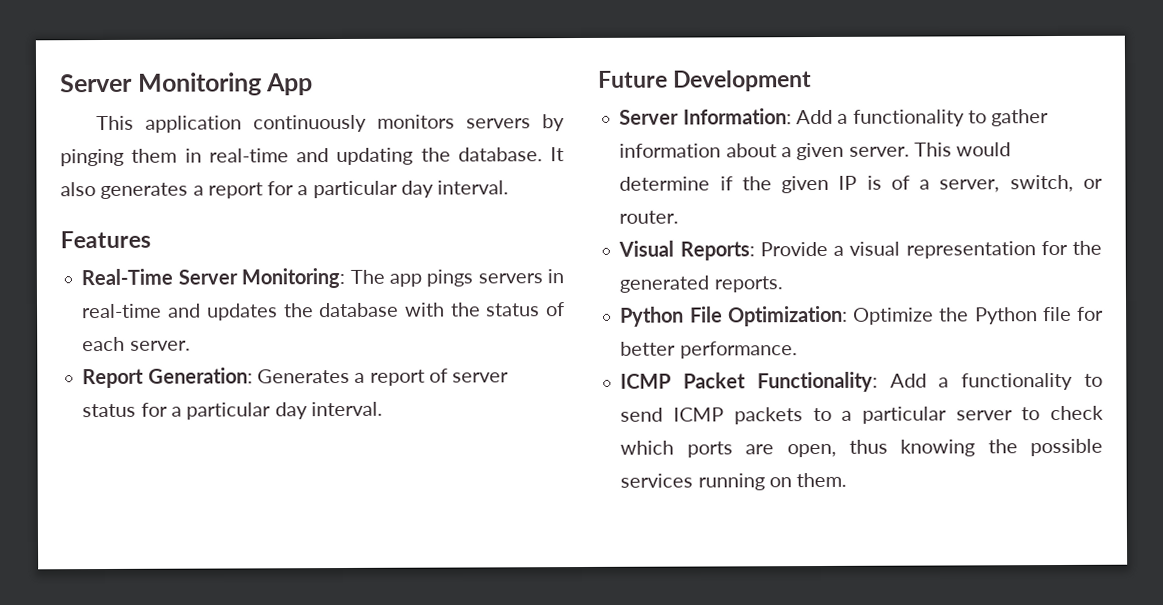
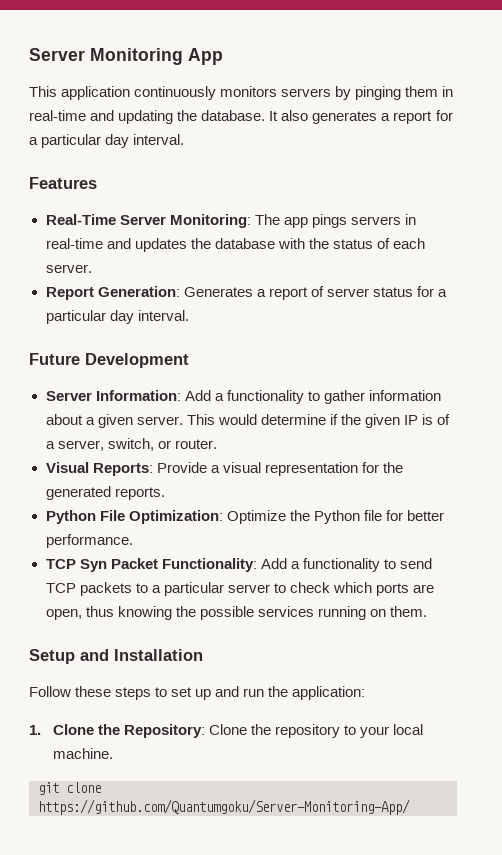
[620,373,672,389] ICMP -> [45,559,107,572] TCP Syn
[673,407,725,422] ICMP -> [45,583,76,593] TCP
(848, 480) none -> [29,649,203,664] [29,686,366,700] [29,724,424,738] [53,748,114,759] [38,782,101,795] [38,799,410,815] // Setup and Installation // Follow these steps to set up and run the application: // 1. Clone the Repository: Clone the repository to your local machine. // git clone https://github.com/Quantumgoku/Server-Monitoring-App/

